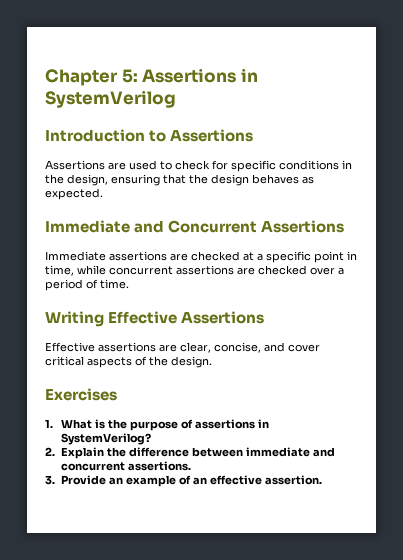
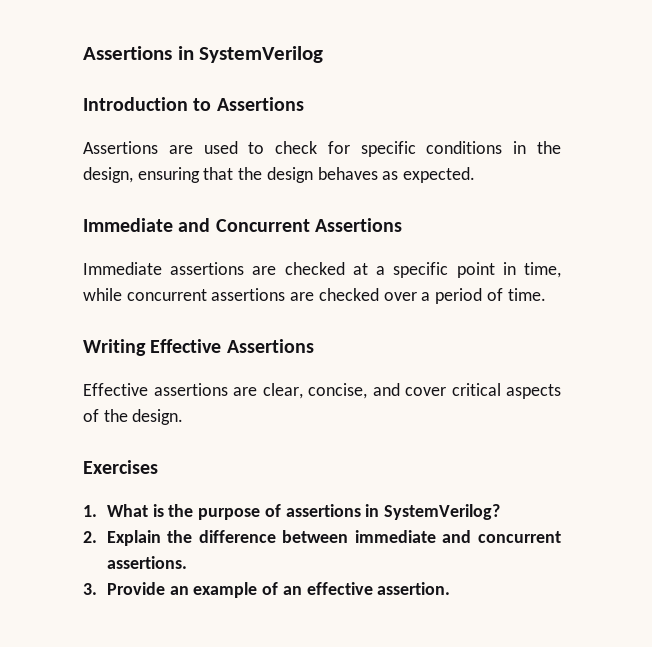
[45,69,138,86] Chapter 5: -> (83, 53) none

